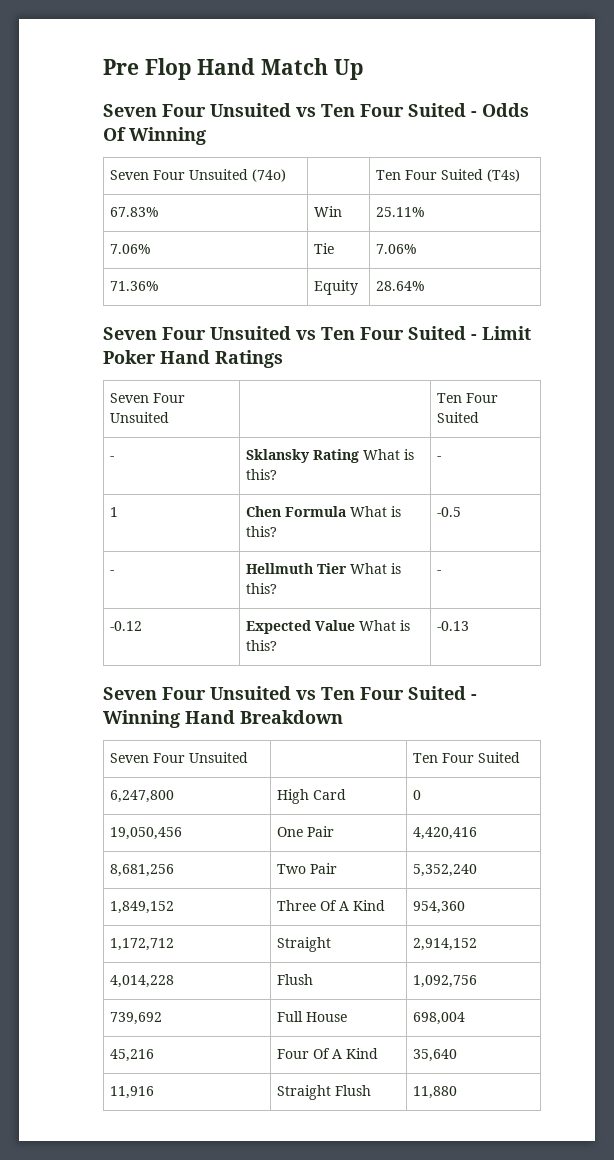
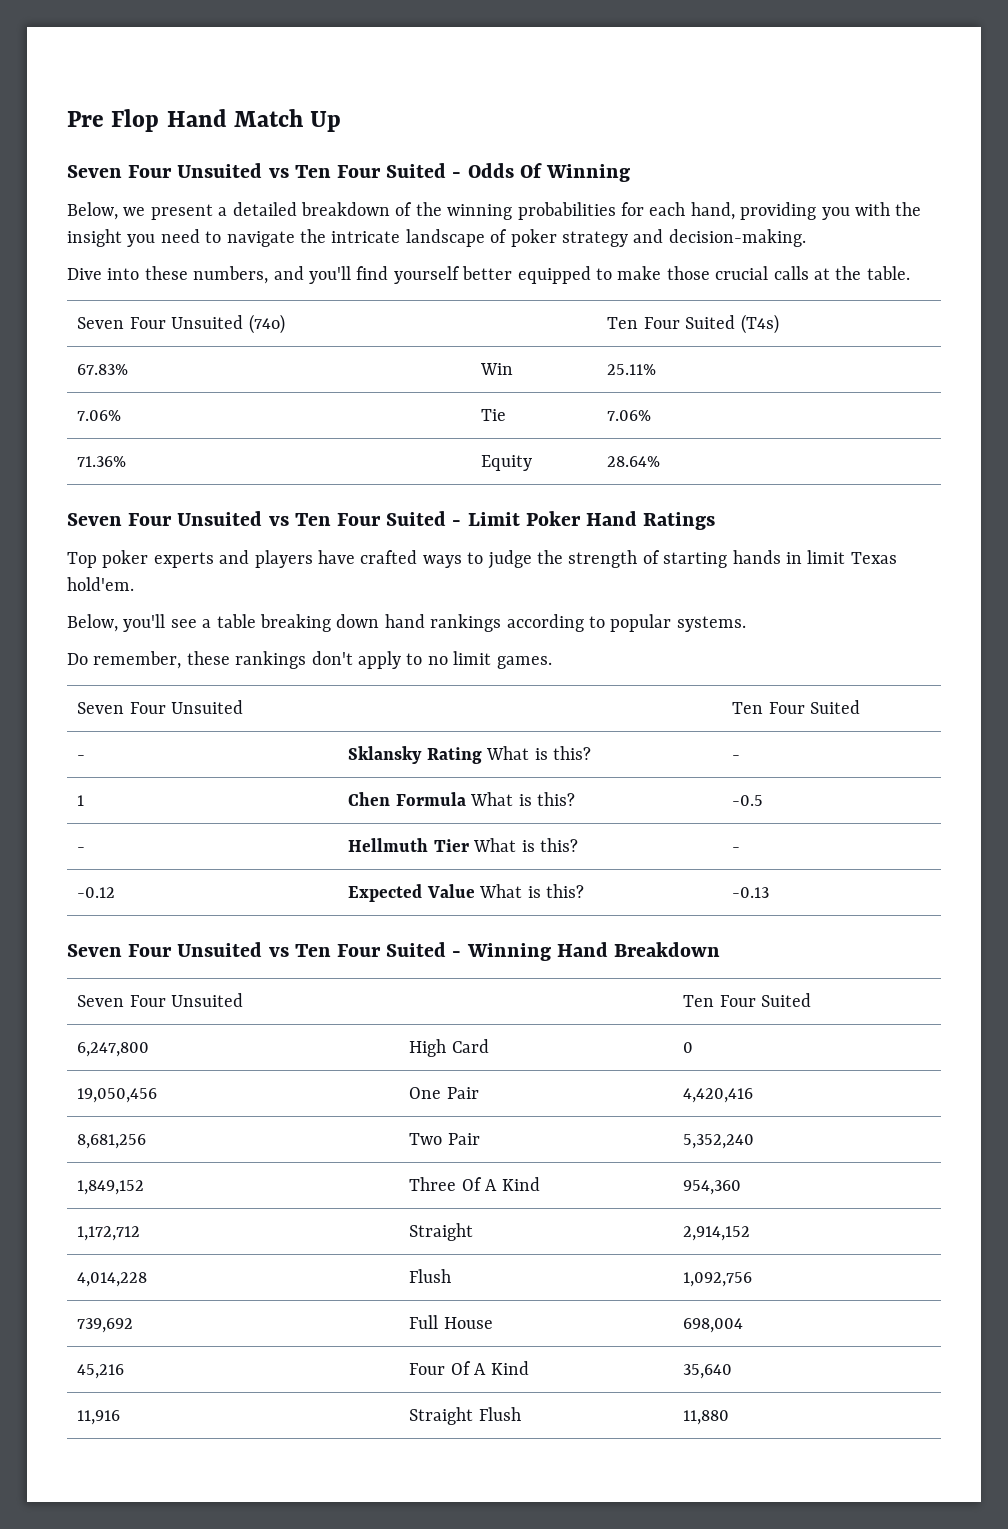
(206, 136) none -> [67,202,922,220] [67,229,806,247] [67,266,910,284] // Below, we present a detailed breakdown of the winning probabilities for each hand, providing you with the insight you need to navigate the intricate landscape of poker strategy and decision-making. // Dive into these numbers, and you'll find yourself better equipped to make those crucial calls at the table.
(283, 359) none -> [67,550,897,569] [67,577,134,591] [67,614,746,632] [67,651,552,669] // Top poker experts and players have crafted ways to judge the strength of starting hands in limit Texas hold'em. // Below, you'll see a table breaking down hand rankings according to popular systems. // Do remember, these rankings don't apply to no limit games.

